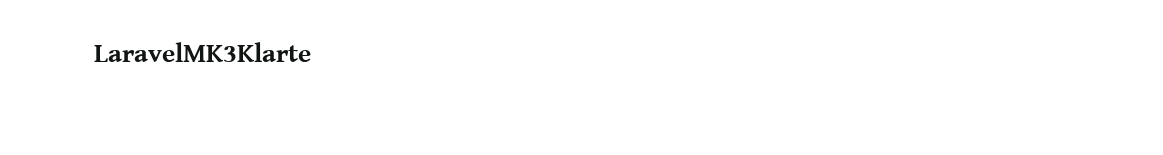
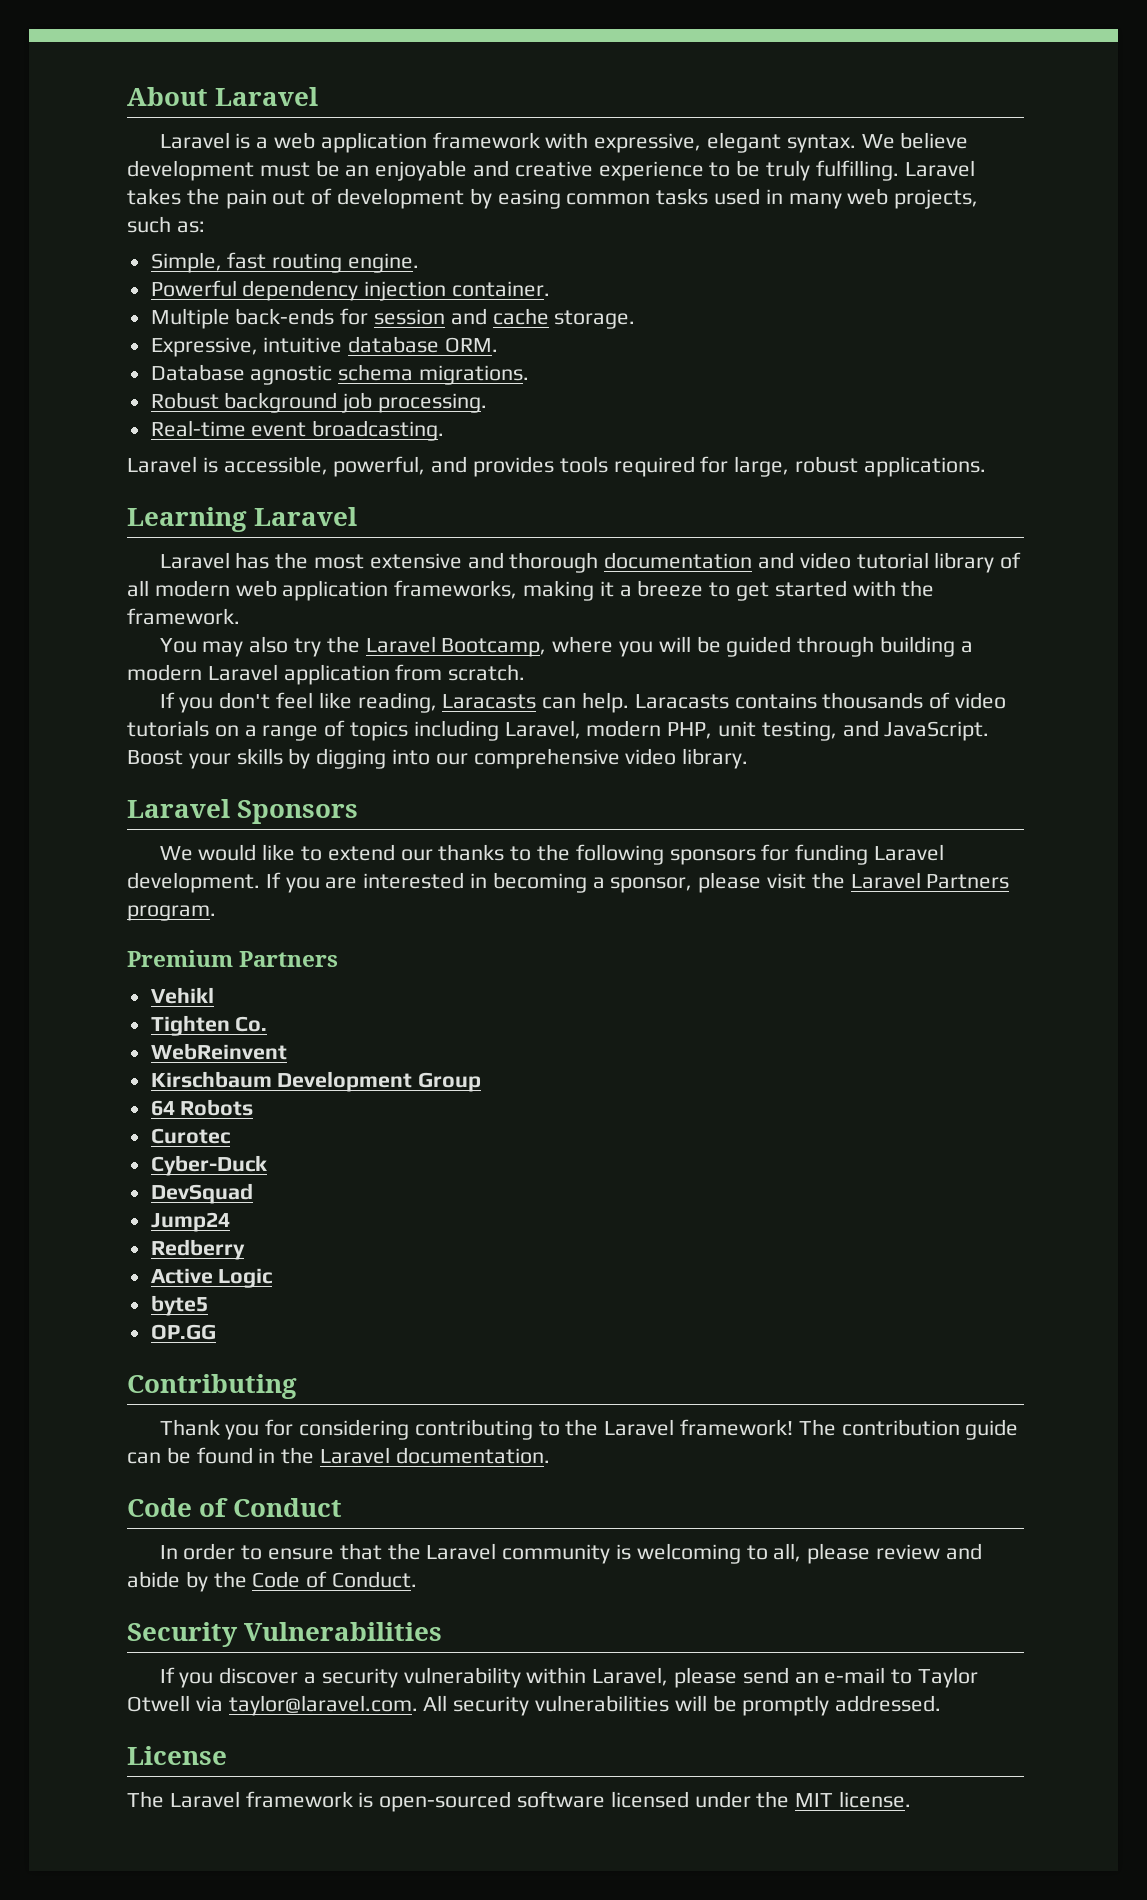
[94,42,311,62] LaravelMK3Klarte -> [127,87,319,106] [159,132,969,153] [127,160,975,181] [127,188,979,209] [127,216,205,233] [150,252,420,273] [150,280,551,301] [150,308,636,329] [150,336,499,357] [150,364,530,385] [150,392,488,413] [150,420,445,441] [127,456,986,477] [127,507,358,532] [159,552,1022,573] [127,580,935,601] [127,608,240,625] [159,636,973,657] [127,664,526,685] [159,692,1007,713] [127,720,990,741] [127,748,749,769] [127,799,359,824] [159,844,945,865] [127,872,1010,893] [127,905,216,921] [127,950,339,967] [150,987,214,1004] [150,1015,268,1036] [150,1043,287,1060] [150,1071,482,1092] [150,1099,254,1116] [150,1128,230,1144] [150,1155,267,1176] [150,1183,253,1204] [150,1212,230,1232] [150,1239,245,1260] [150,1268,273,1288] [150,1295,208,1316] [150,1324,216,1340] [127,1374,297,1399] [159,1419,1019,1440] [127,1447,550,1464] [127,1498,343,1517] [159,1543,982,1564] [127,1571,418,1592] [127,1622,443,1647] [159,1667,979,1688] [127,1695,942,1716] [127,1746,227,1765] [127,1791,912,1812] About Laravel // Laravel is a web application framework with expressive, elegant syntax. We believe development must be an enjoyable and creative experience to be truly fulfilling. Laravel takes the pain out of development by easing common tasks used in many web projects, such as: // Simple, fast routing engine. // Powerful dependency injection container. // Multiple back-ends for session and cache storage. // Expressive, intuitive database ORM. // Database agnostic schema migrations. // Robust background job processing. // Real-time event broadcasting. // Laravel is accessible, powerful, and provides tools required for large, robust applications. // Learning Laravel // Laravel has the most extensive and thorough documentation and video tutorial library of all modern web application frameworks, making it a breeze to get started with the framework. // You may also try the Laravel Bootcamp, where you will be guided through building a modern Laravel application from scratch. // If you don't feel like reading, Laracasts can help. Laracasts contains thousands of video tutorials on a range of topics including Laravel, modern PHP, unit testing, and JavaScript. Boost your skills by digging into our comprehensive video library. // Laravel Sponsors // We would like to extend our thanks to the following sponsors for funding Laravel development. If you are interested in becoming a sponsor, please visit the Laravel Partners program. // Premium Partners // Vehikl // Tighten Co. // WebReinvent // Kirschbaum Development Group // 64 Robots // Curotec // Cyber-Duck // DevSquad // Jump24 // Redberry // Active Logic // byte5 // OP.GG // Contributing // Thank you for considering contributing to the Laravel framework! The contribution guide can be found in the Laravel documentation. // Code of Conduct // In order to ensure that the Laravel community is welcoming to all, please review and abide by the Code of Conduct. // Security Vulnerabilities // If you discover a security vulnerability within Laravel, please send an e-mail to Taylor Otwell via taylor@laravel.com. All security vulnerabilities will be promptly addressed. // License // The Laravel framework is open-sourced software licensed under the MIT license.

